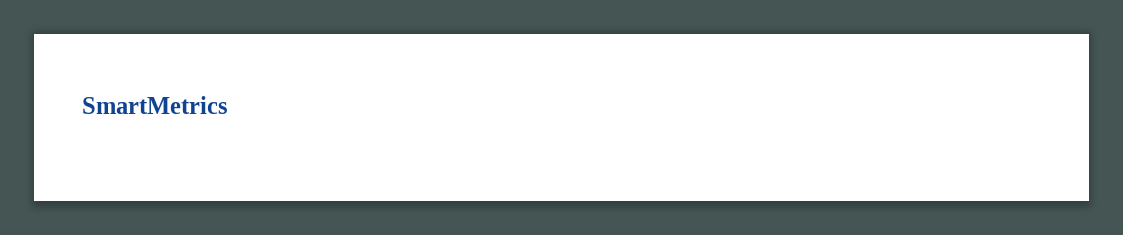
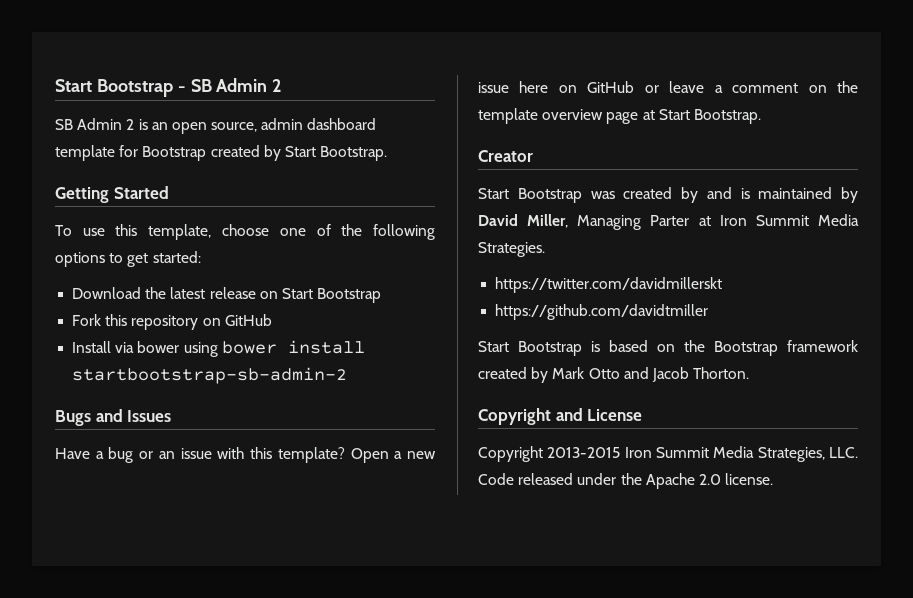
[82,96,228,114] SmartMetrics -> [55,78,283,97] [55,118,377,134] [55,145,388,161] [55,186,169,203] [55,224,435,240] [55,251,201,267] [72,287,382,303] [72,314,272,330] [72,340,365,357] [72,367,348,384] [55,409,172,426] [55,447,436,463] [478,81,858,93] [478,108,761,124] [478,150,533,162] [478,187,858,203] [478,214,859,230] [478,242,545,257] [495,277,723,293] [495,304,709,320] [478,340,858,356] [478,367,750,383] [478,408,643,425] [478,446,858,462] [478,473,774,489] Start Bootstrap - SB Admin 2 // SB Admin 2 is an open source, admin dashboard template for Bootstrap created by Start Bootstrap. // Getting Started // To use this template, choose one of the following options to get started: // Download the latest release on Start Bootstrap // Fork this repository on GitHub // Install via bower using bower install startbootstrap-sb-admin-2 // Bugs and Issues // Have a bug or an issue with this template? Open a new issue here on GitHub or leave a comment on the template overview page at Start Bootstrap. // Creator // Start Bootstrap was created by and is maintained by David Miller, Managing Parter at Iron Summit Media Strategies. // https://twitter.com/davidmillerskt // https://github.com/davidtmiller // Start Bootstrap is based on the Bootstrap framework created by Mark Otto and Jacob Thorton. // Copyright and License // Copyright 2013-2015 Iron Summit Media Strategies, LLC. Code released under the Apache 2.0 license.

